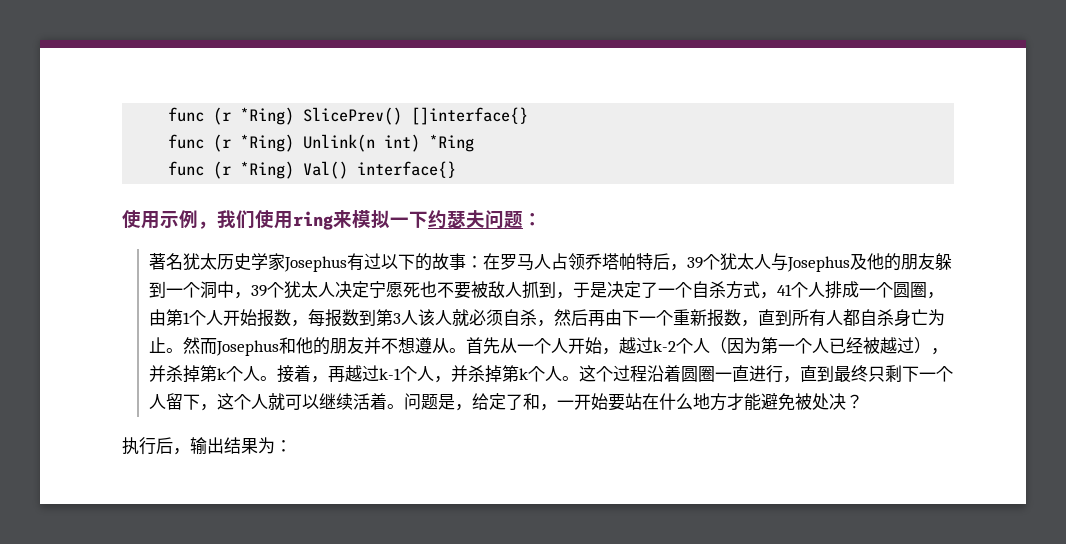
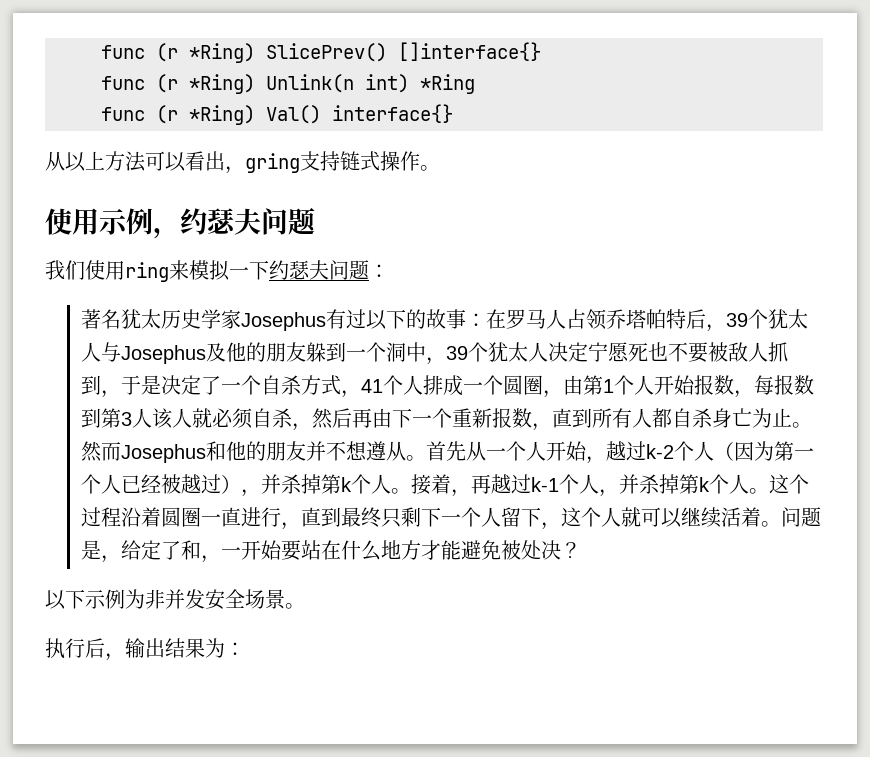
(457, 169) none -> [45,151,440,174] // 从以上方法可以看出，gring支持链式操作。
(217, 225) none -> [180,207,315,235] 约瑟夫问题 //
(863, 401) none -> [45,589,305,610] // 以下示例为非并发安全场景。

